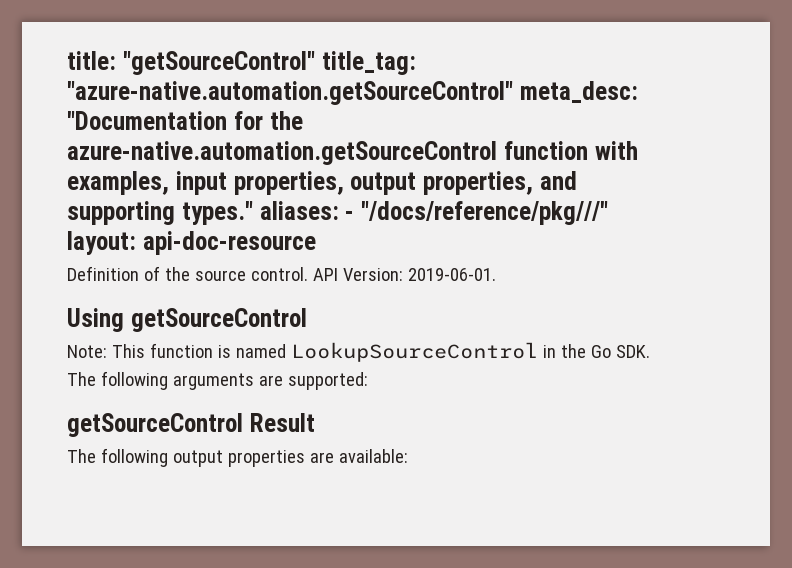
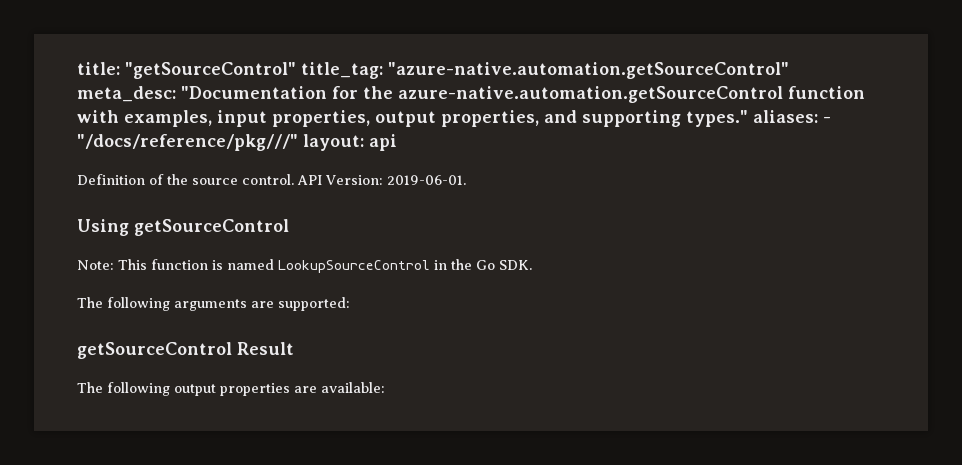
[142,231,316,255] api-doc-resource -> [368,134,397,151] api

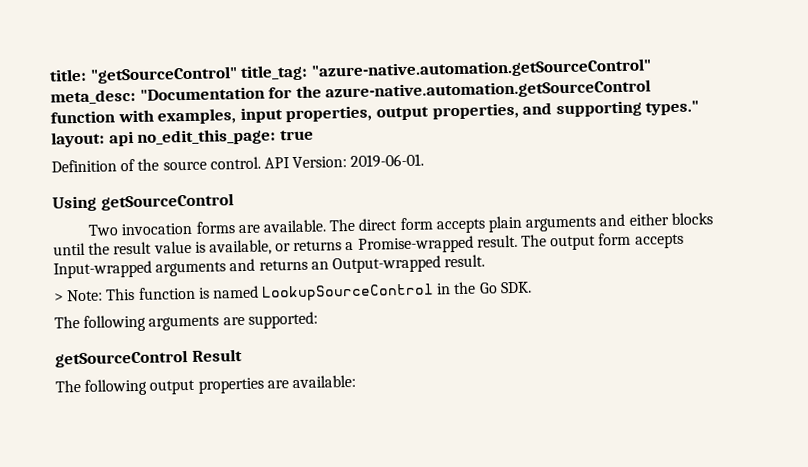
[752,110,831,123] [77,134,298,151] aliases: - "/docs/reference/pkg///" -> (700, 108) none
(397, 142) none -> [137,128,314,146] no_edit_this_page: true
(289, 227) none -> [88,212,713,236] [53,232,684,256] [53,254,486,279] [54,293,64,302] Two invocation forms are available. The direct form accepts plain arguments and either blocks until the result value is available, or returns a Promise-wrapped result. The output form accepts Input-wrapped arguments and returns an Output-wrapped result. // >

